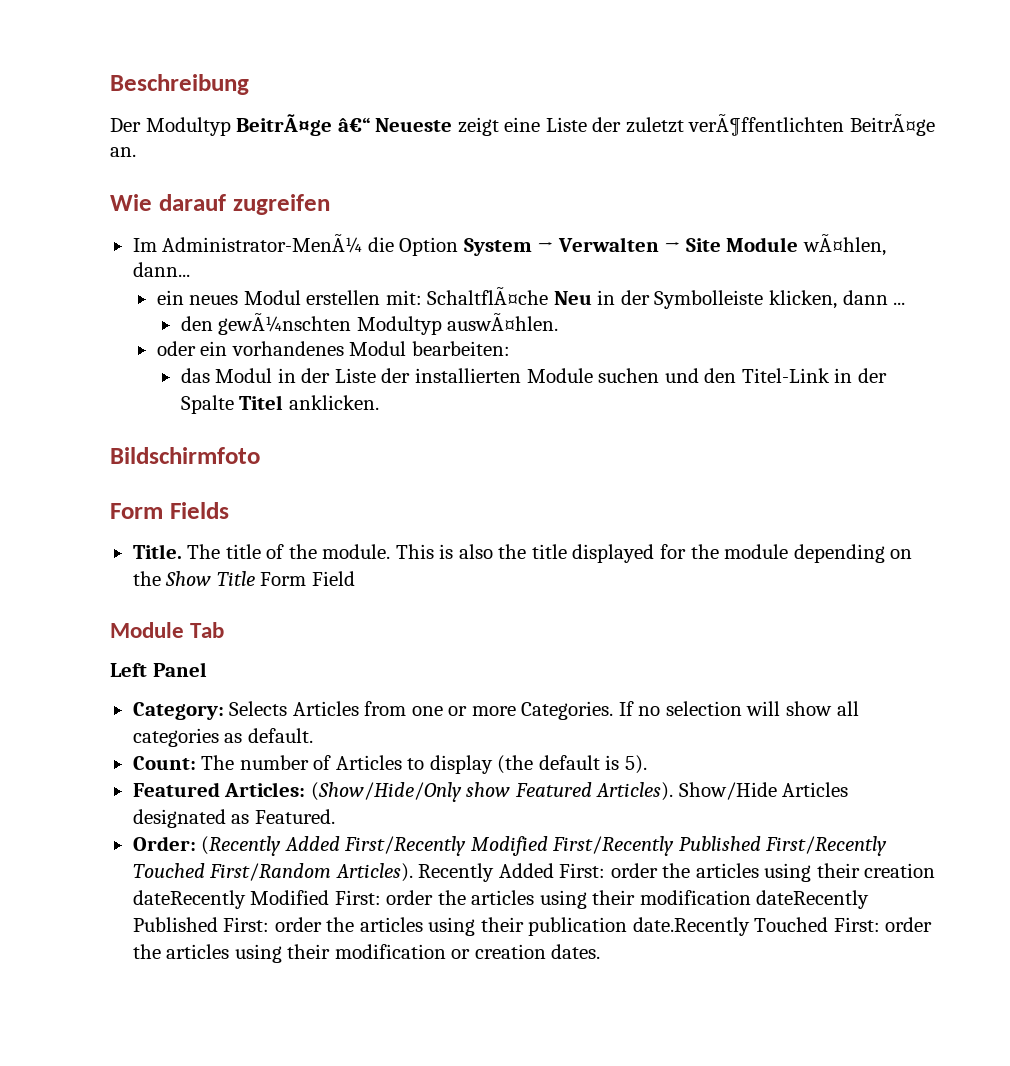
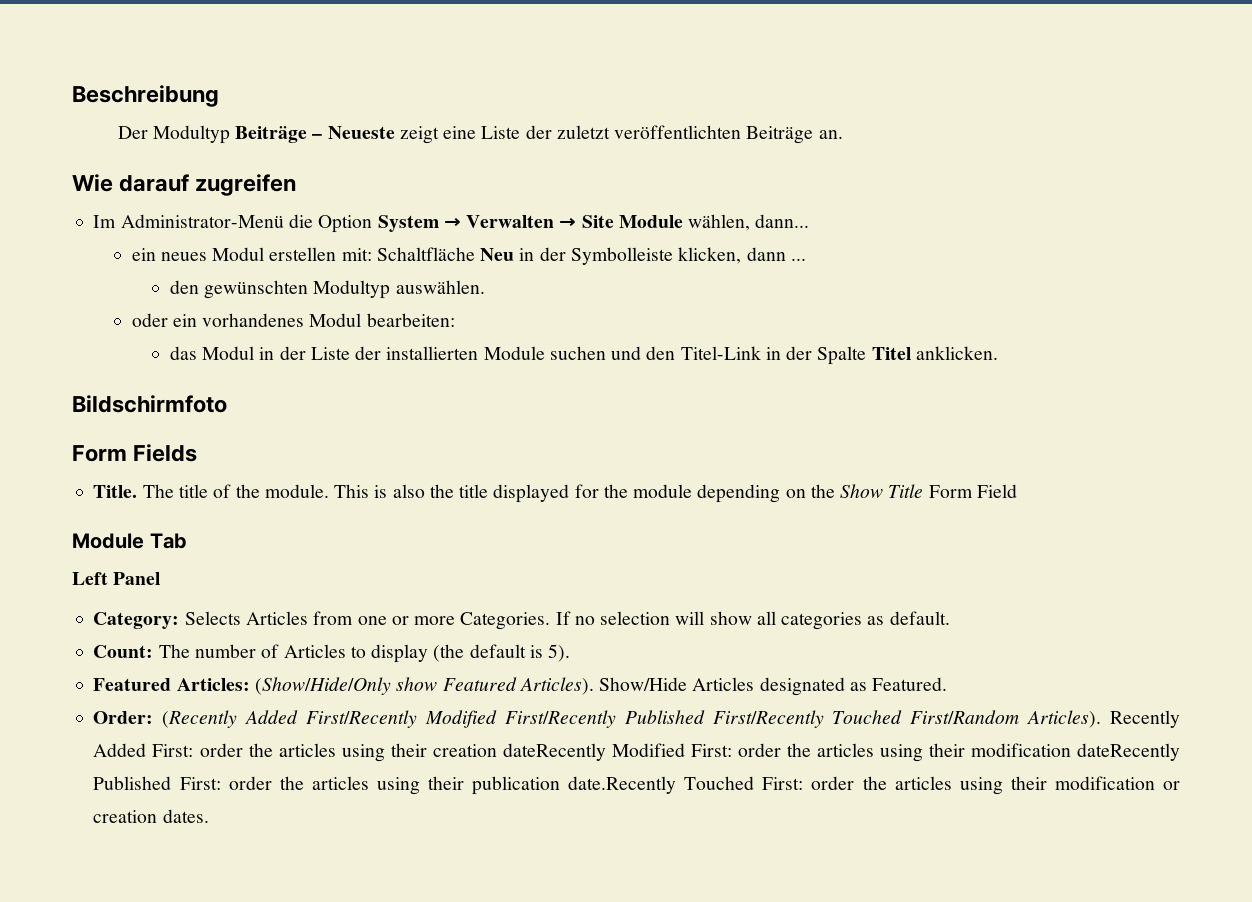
[236,114,370,136] BeitrÃ¤ge â€“ -> [235,126,323,143] Beiträge –
[688,113,935,136] verÃ¶ffentlichten BeitrÃ¤ge -> [614,125,814,144] veröffentlichten Beiträge
[162,233,363,253] Administrator-MenÃ¼ -> [120,214,284,228] Administrator-Menü
[802,233,886,256] wÃ¤hlen, -> [688,214,751,231] wählen,
[427,286,549,305] SchaltflÃ¤che -> [376,247,475,261] Schaltfläche
[218,312,559,335] gewÃ¼nschten Modultyp auswÃ¤hlen. -> [204,280,485,299] gewünschten Modultyp auswählen.

